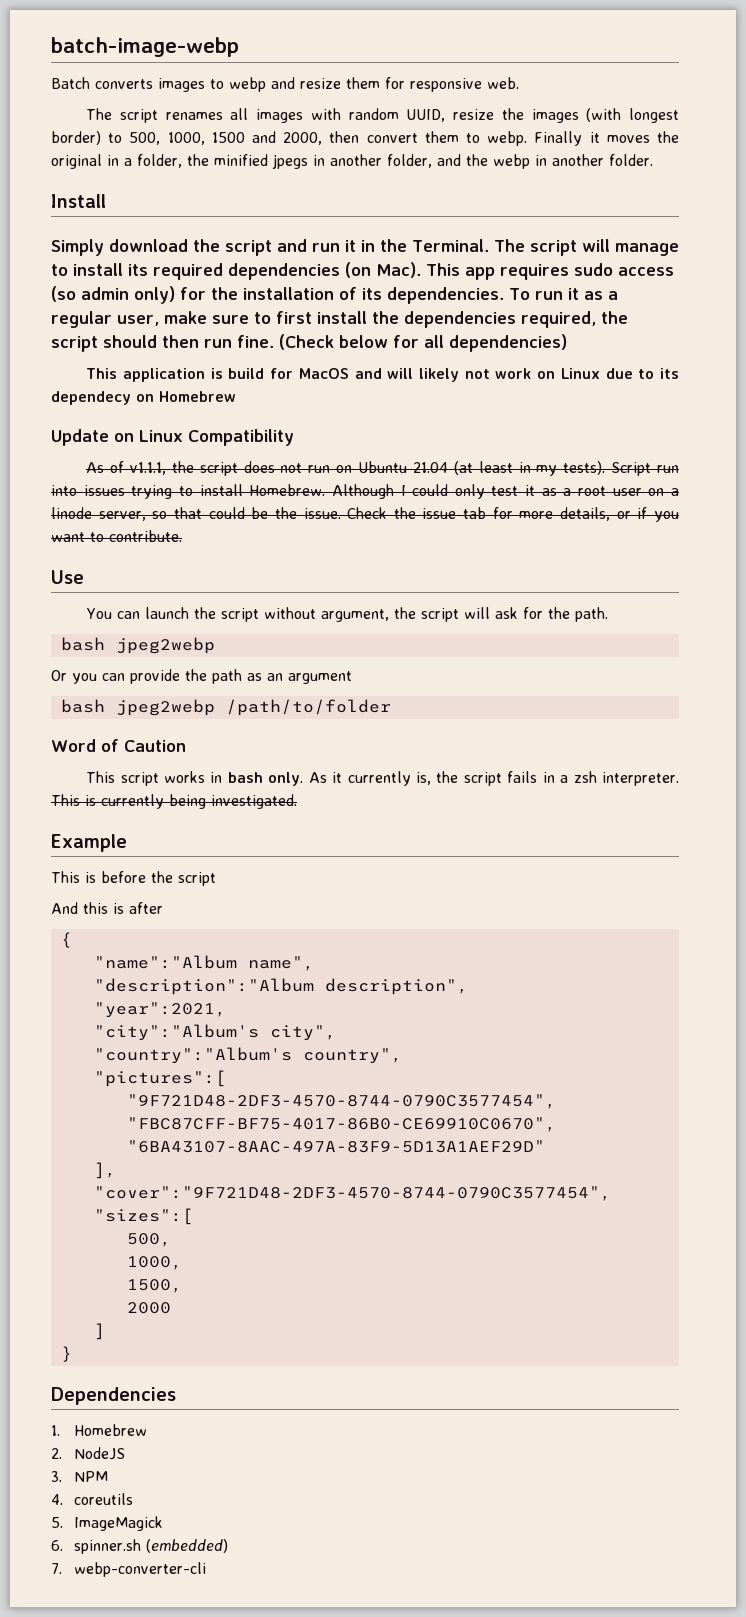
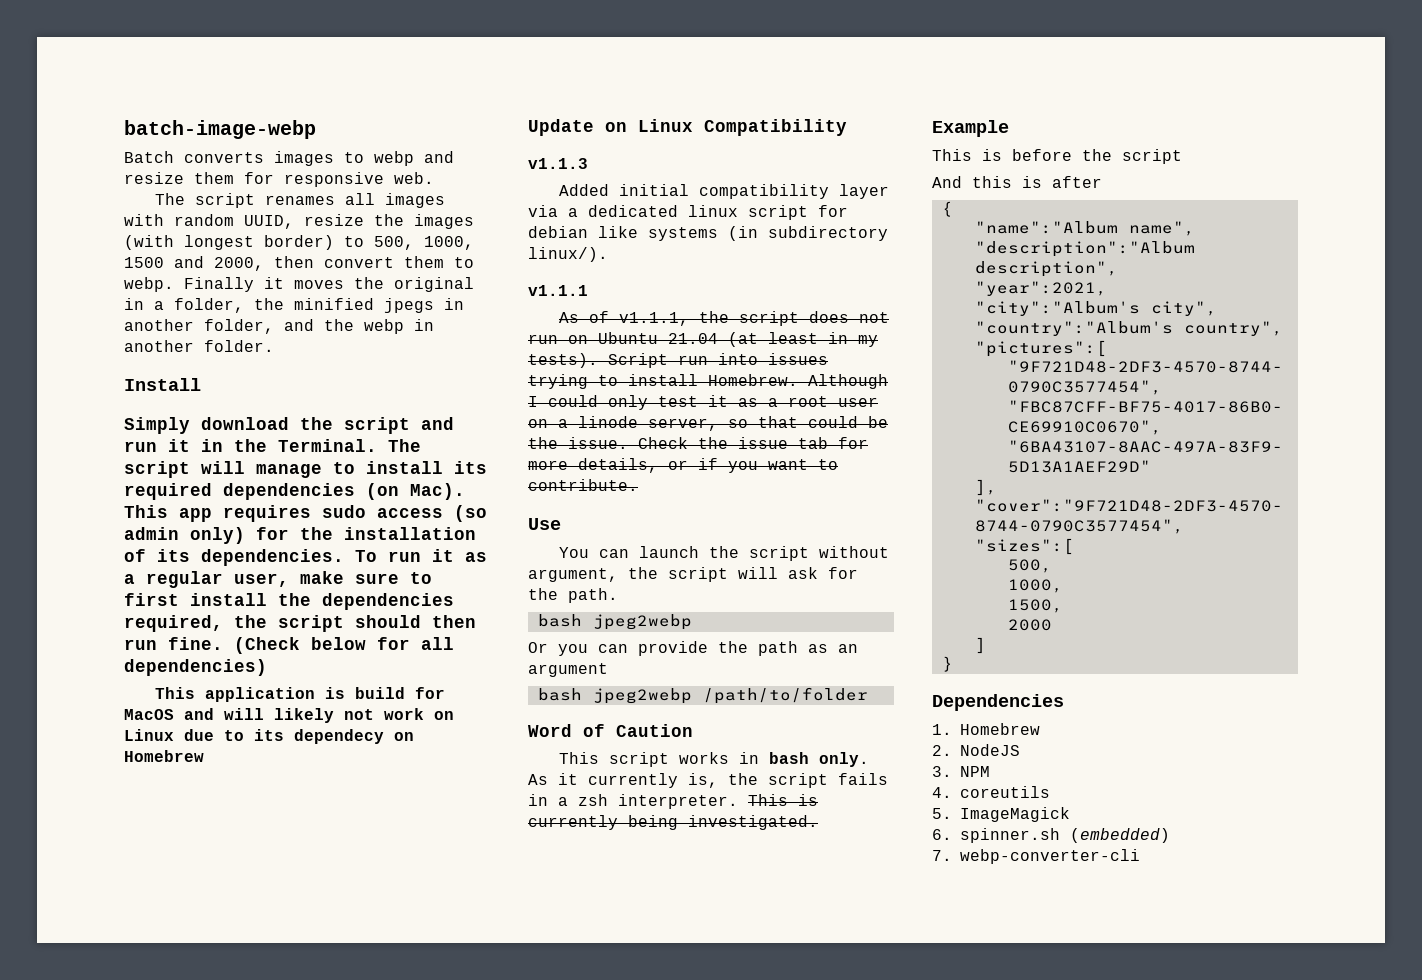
(294, 437) none -> [528,158,588,169] [558,184,889,199] [528,205,848,220] [528,226,888,241] [528,247,608,262] [528,285,588,296] // v1.1.3 // Added initial compatibility layer via a dedicated linux script for debian like systems (in subdirectory linux/). // v1.1.1

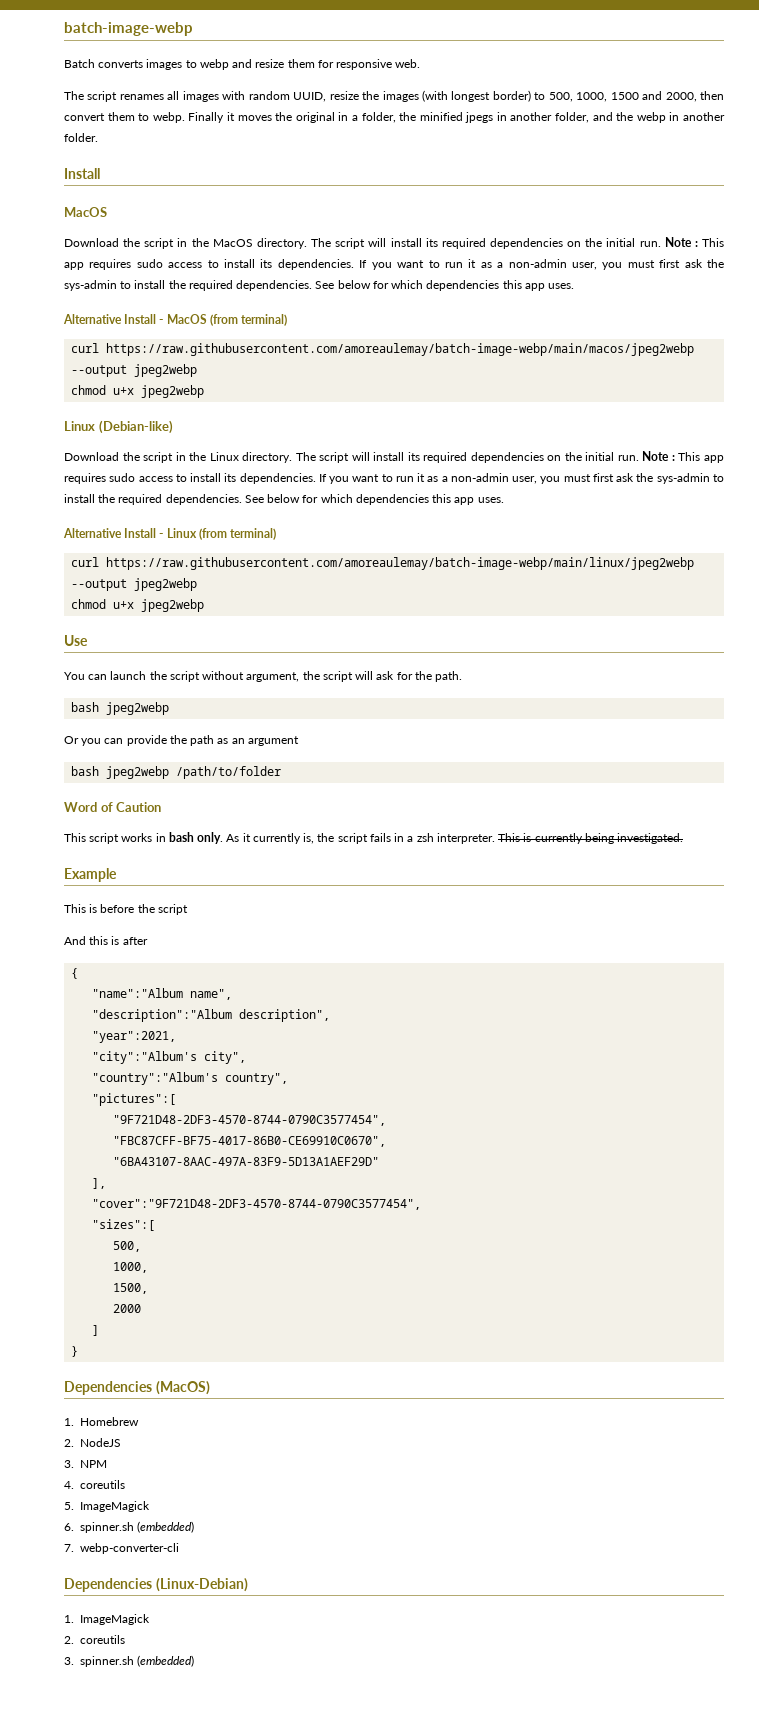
[124,417,454,434] [124,439,421,452] [124,461,487,478] [124,483,465,500] [124,505,487,522] [124,527,476,544] [124,549,487,566] [124,571,432,588] [124,593,454,610] [124,615,476,632] [124,637,454,654] [124,659,267,676] [154,687,445,702] [124,708,454,723] [124,729,414,744] [124,750,204,762] [528,119,847,136] [528,158,588,169] [558,184,889,199] [528,205,848,220] [528,226,888,241] [528,247,608,262] [528,285,588,296] [558,311,889,326] [528,332,878,347] [528,353,828,368] [528,374,888,389] [528,395,878,410] [528,416,888,431] [528,437,868,449] [528,458,838,473] [528,479,638,491] Simply download the script and run it in the Terminal. The script will manage to install its required dependencies (on Mac). This app requires sudo access (so admin only) for the installation of its dependencies. To run it as a regular user, make sure to first install the dependencies required, the script should then run fine. (Check below for all dependencies) // This application is build for MacOS and will likely not work on Linux due to its dependecy on Homebrew // Update on Linux Compatibility // v1.1.3 // Added initial compatibility layer via a dedicated linux script for debian like systems (in subdirectory linux/). // v1.1.1 // As of v1.1.1, the script does not run on Ubuntu 21.04 (at least in my tests). Script run into issues trying to install Homebrew. Although I could only test it as a root user on a linode server, so that could be the issue. Check the issue tab for more details, or if you want to contribute. -> [64,207,107,217] [64,237,724,249] [64,259,725,270] [64,280,575,291] [63,314,288,326] [71,343,695,356] [71,364,198,377] [71,385,205,398] [64,420,173,434] [64,451,724,463] [64,473,724,484] [64,494,504,505] [63,528,277,540] [71,557,695,570] [71,578,198,591] [71,599,205,612] MacOS // Download the script in the MacOS directory. The script will install its required dependencies on the initial run. Note : This app requires sudo access to install its dependencies. If you want to run it as a non-admin user, you must first ask the sys-admin to install the required dependencies. See below for which dependencies this app uses. // Alternative Install - MacOS (from terminal) // curl https://raw.githubusercontent.com/amoreaulemay/batch-image-webp/main/macos/jpeg2webp --output jpeg2webp // chmod u+x jpeg2webp // Linux (Debian-like) // Download the script in the Linux directory. The script will install its required dependencies on the initial run. Note : This app requires sudo access to install its dependencies. If you want to run it as a non-admin user, you must first ask the sys-admin to install the required dependencies. See below for which dependencies this app uses. // Alternative Install - Linux (from terminal) // curl https://raw.githubusercontent.com/amoreaulemay/batch-image-webp/main/linux/jpeg2webp --output jpeg2webp // chmod u+x jpeg2webp
(1064, 702) none -> [155,1381,210,1395] (MacOS)
(1140, 856) none -> [64,1578,248,1592] [64,1614,150,1625] [64,1635,125,1644] [64,1655,195,1667] // Dependencies (Linux-Debian) // 1. ImageMagick // 2. coreutils // 3. spinner.sh (embedded)

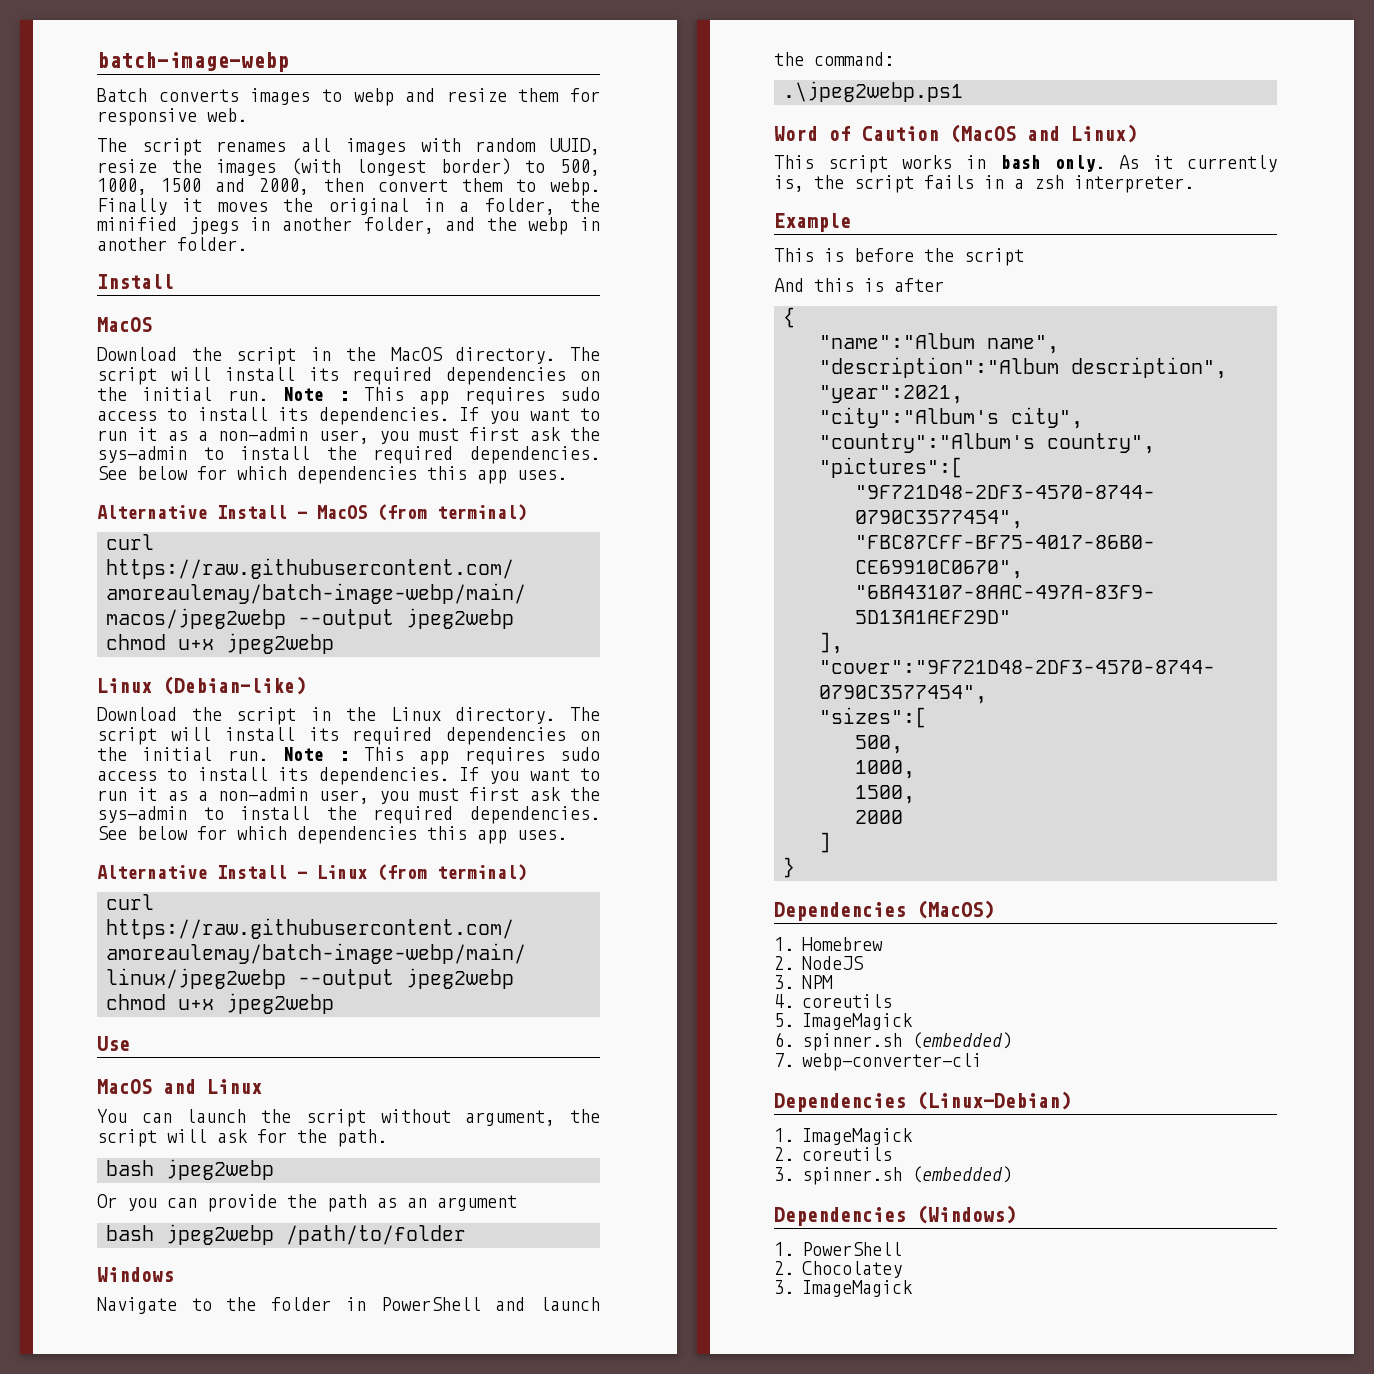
(88, 640) none -> [97,1079,262,1094] // MacOS and Linux
(282, 772) none -> [97,1267,174,1282] [97,1297,600,1314] [774,52,894,66] [783,81,963,102] // Windows // Navigate to the folder in PowerShell and launch the command: // .\jpeg2webp.ps1
(162, 807) none -> [950,124,1137,143] (MacOS and Linux)
[498,833,684,844] This is currently being investigated. -> (1194, 184) none
(195, 1661) none -> [774,1205,1016,1226] [774,1242,902,1256] [774,1261,902,1278] [774,1280,913,1297] // Dependencies (Windows) // 1. PowerShell // 2. Chocolatey // 3. ImageMagick

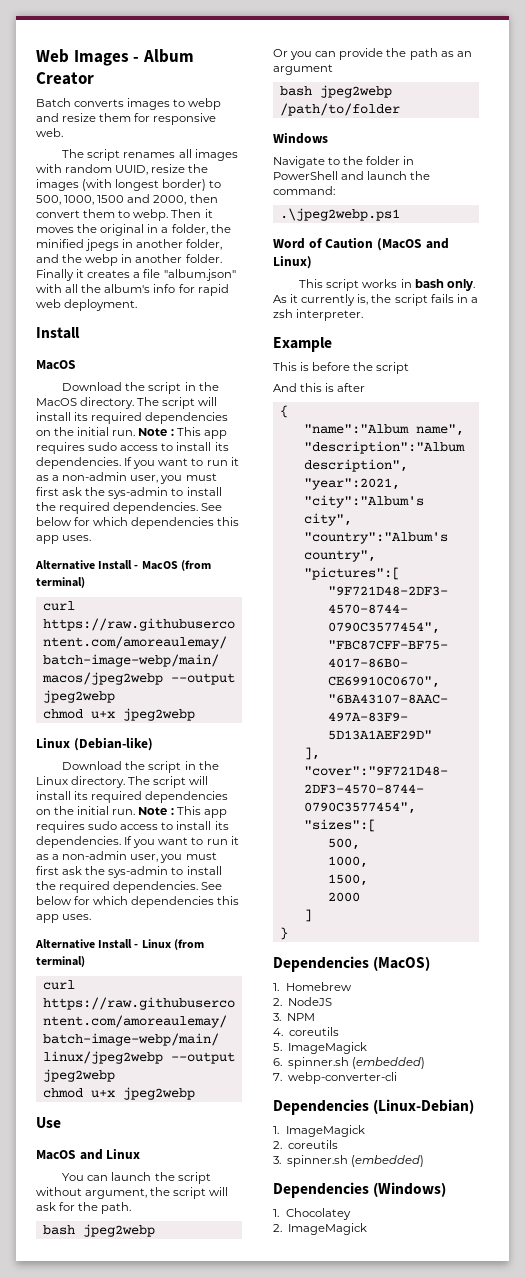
[97,52,289,72] batch-image-webp -> [36,49,194,66] [36,72,94,85] Web Images - Album Creator
[97,198,167,215] Finally -> [171,209,202,218] Then
(247, 244) none -> [36,269,236,281] [36,284,229,296] [36,299,138,311] Finally it creates a file "album.json" with all the album's info for rapid web deployment.
[801,1242,902,1256] [774,1261,794,1275] PowerShell // 2. -> (279, 1213) none
[774,1280,794,1294] 3. -> [273,1224,282,1232] 2.

